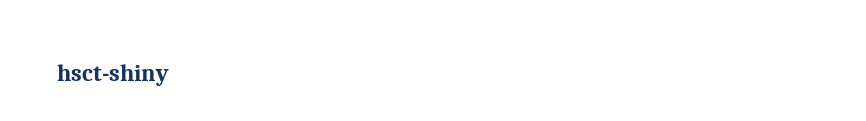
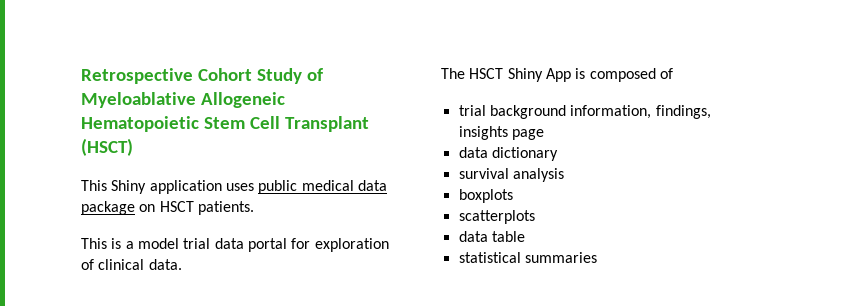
[57,64,169,86] hsct-shiny -> [81,68,323,84] [81,92,285,108] [81,116,369,132] [81,138,133,156] [81,180,387,194] [81,201,254,215] [81,238,389,252] [81,259,182,270] [441,68,673,82] [458,105,711,119] [458,126,544,140] [458,147,558,161] [458,168,564,182] [458,189,513,203] [458,210,535,224] [458,231,525,242] [458,252,597,263] Retrospective Cohort Study of Myeloablative Allogeneic Hematopoietic Stem Cell Transplant (HSCT) // This Shiny application uses public medical data package on HSCT patients. // This is a model trial data portal for exploration of clinical data. // The HSCT Shiny App is composed of // trial background information, findings, insights page // data dictionary // survival analysis // boxplots // scatterplots // data table // statistical summaries

